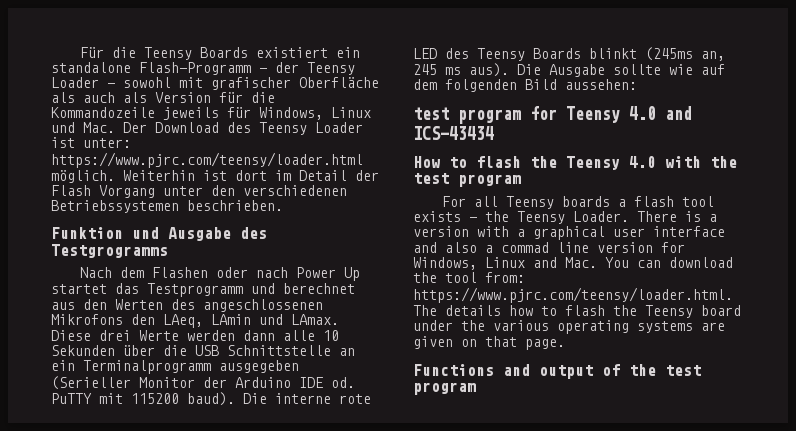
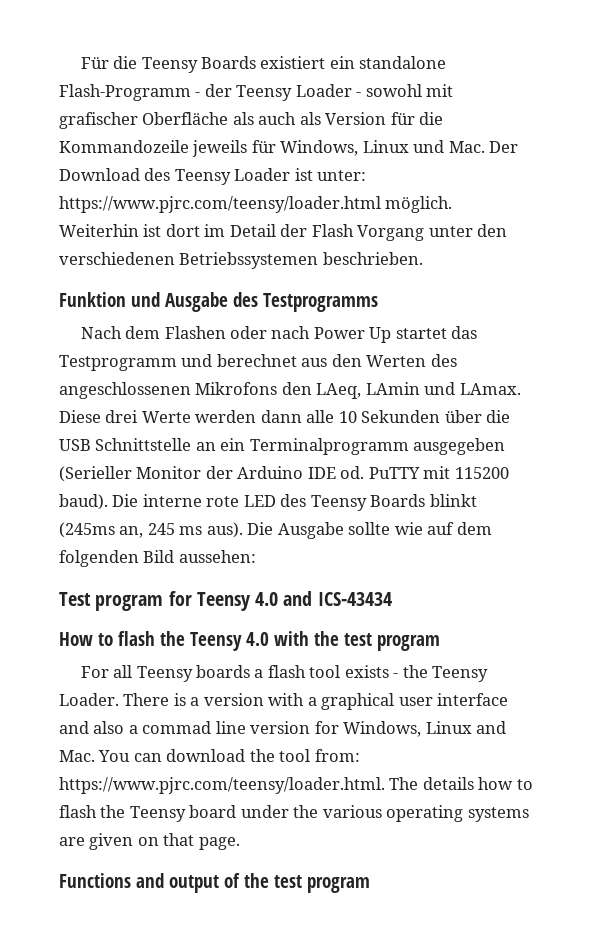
[51,244,168,258] Testgrogramms -> [263,293,378,312] Testprogramms
[413,107,449,120] test -> [59,592,91,606] Test

